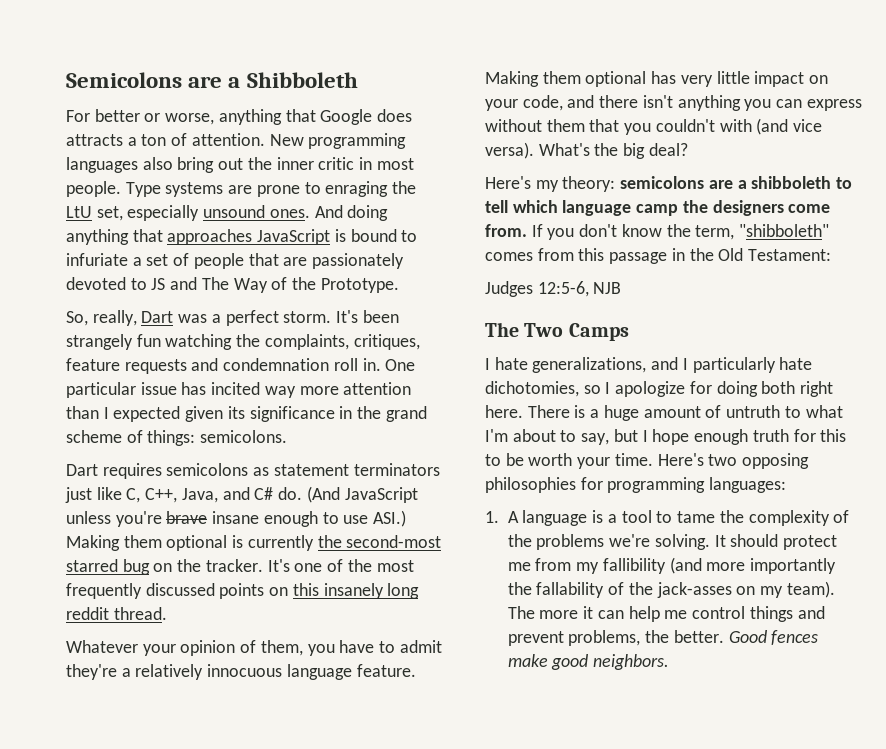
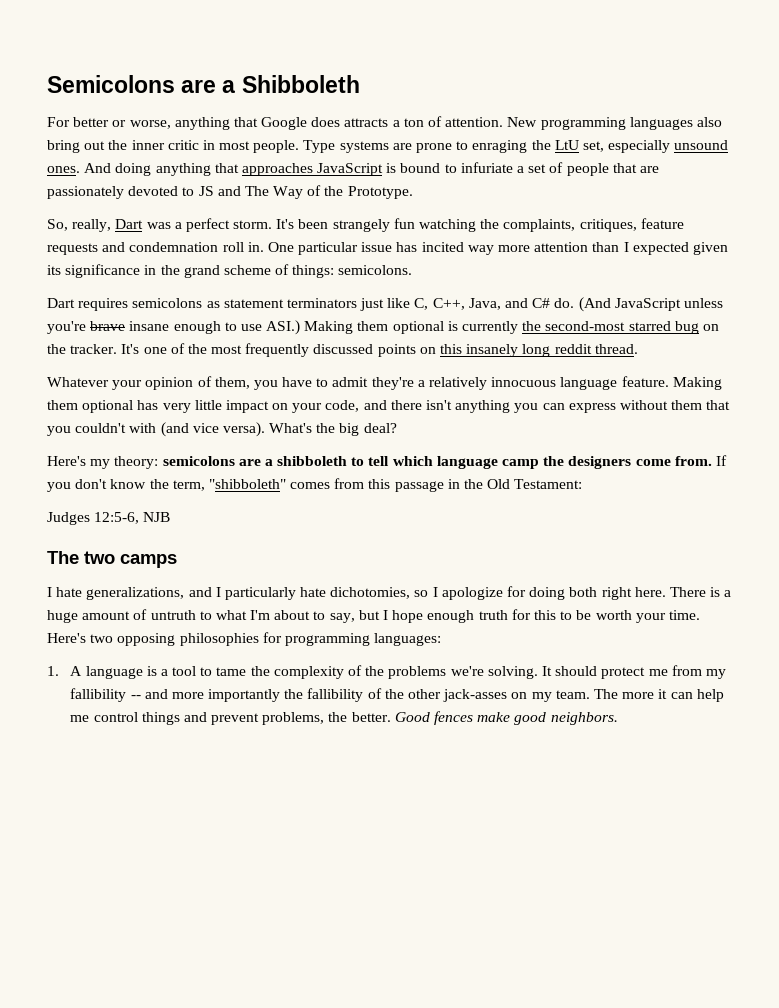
[524,323,629,341] Two Camps -> [84,551,177,568] two camps
[669,557,702,574] (and -> [130,689,168,699] -- and
[536,582,653,598] fallability of the -> [307,688,442,702] fallibility of the other
[786,581,835,598] team). -> [555,690,590,699] team.

